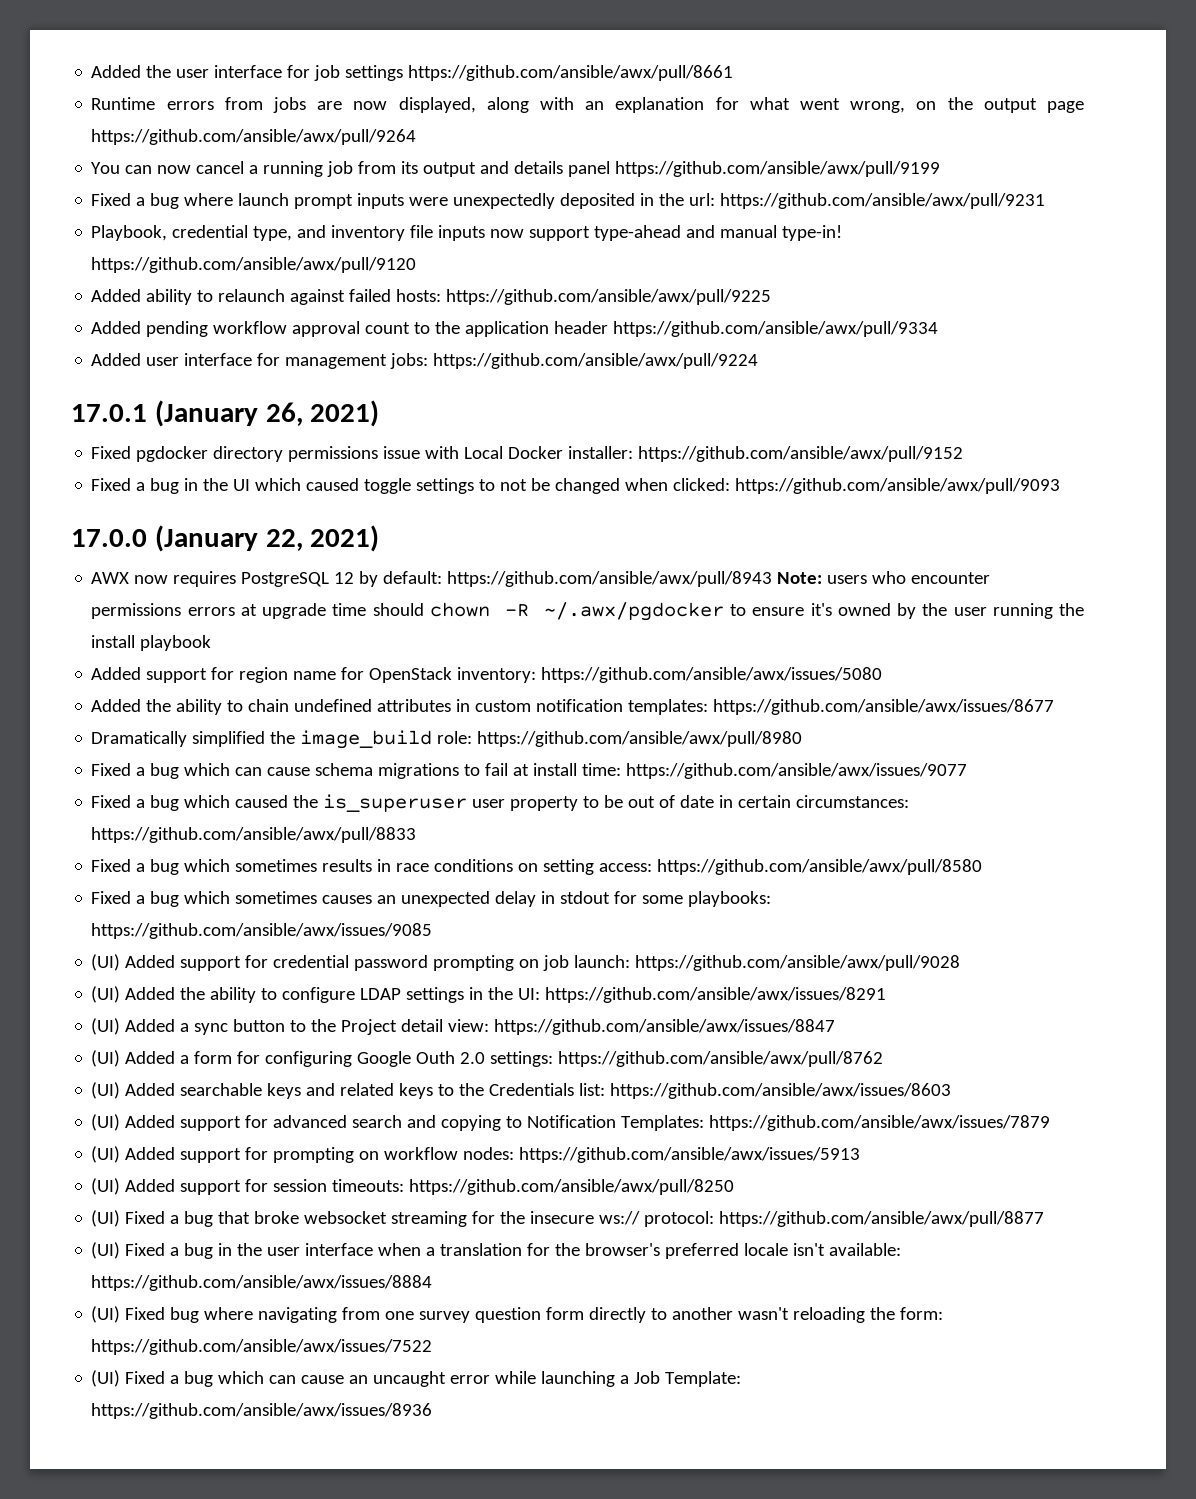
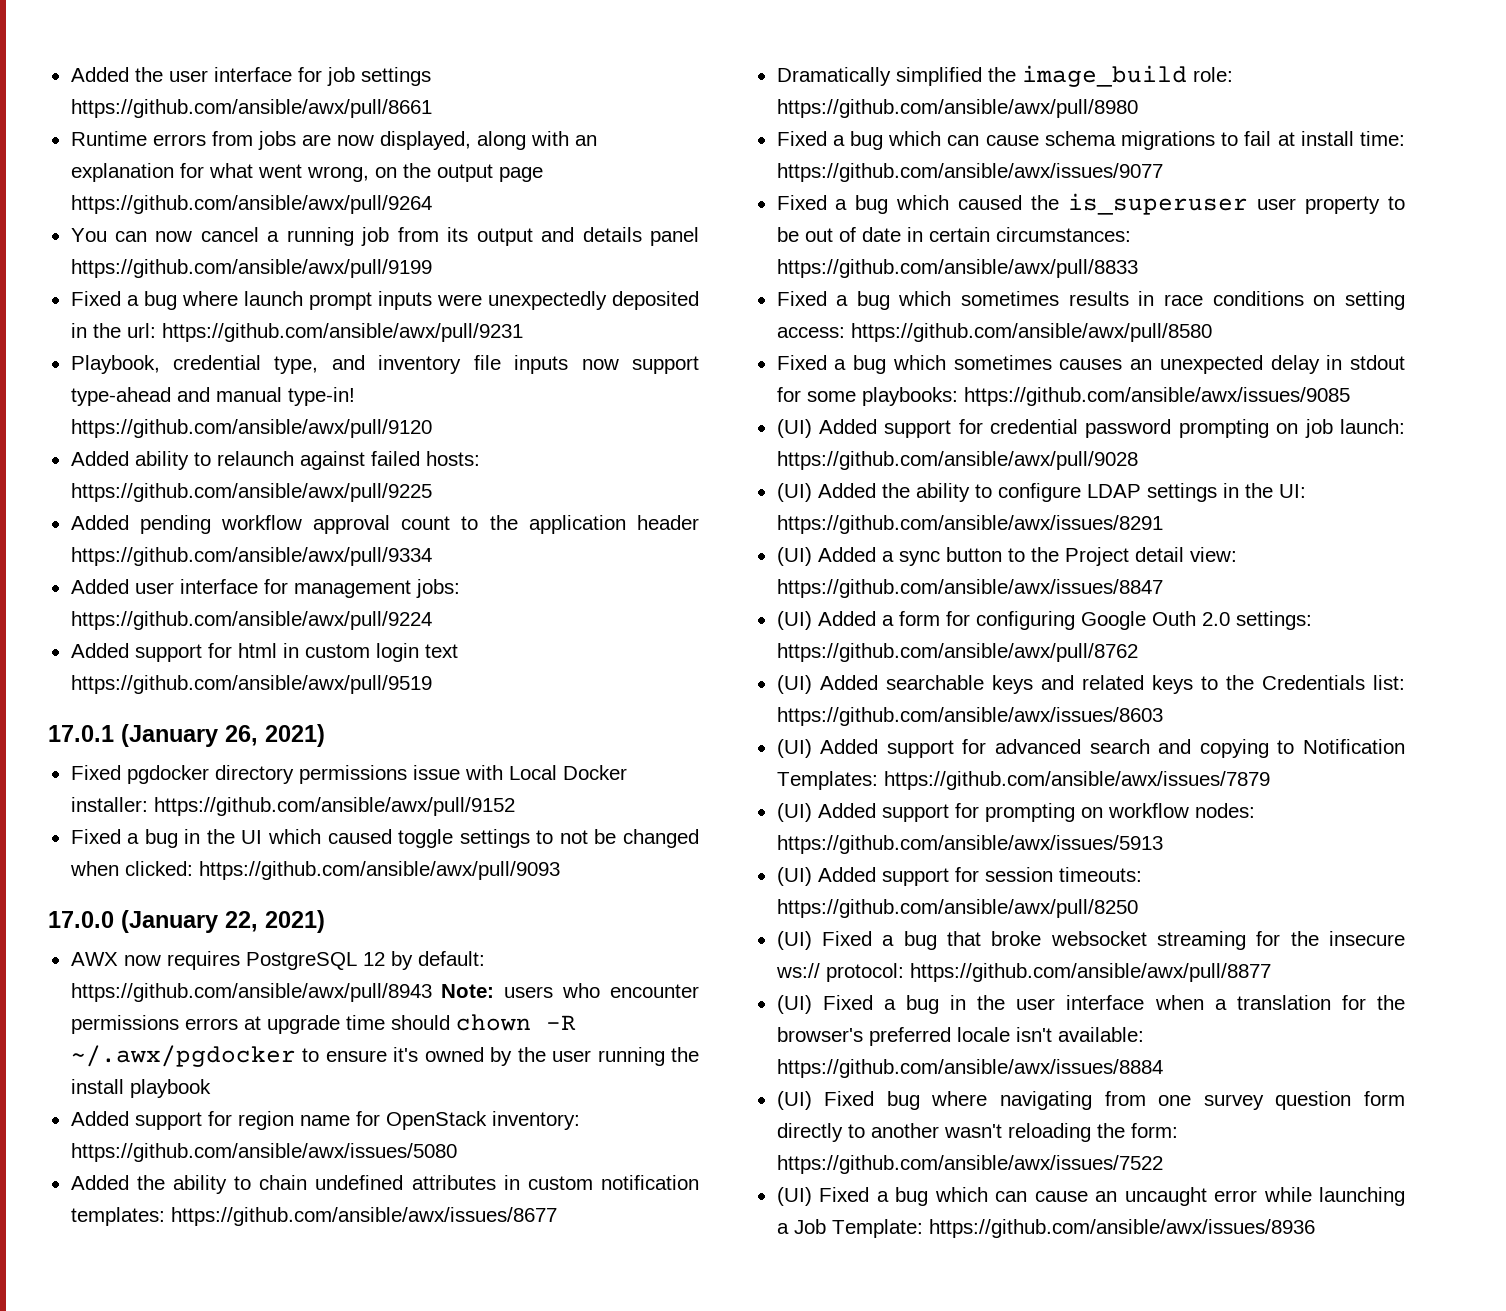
(759, 361) none -> [70,643,458,662] [70,675,432,694] // Added support for html in custom login text https://github.com/ansible/awx/pull/9519

